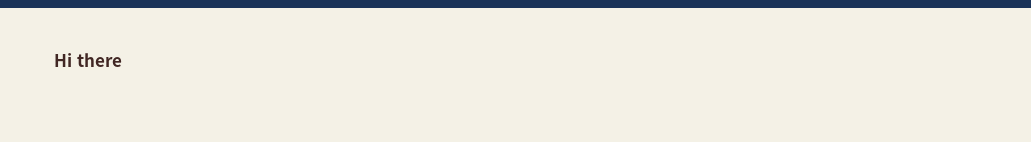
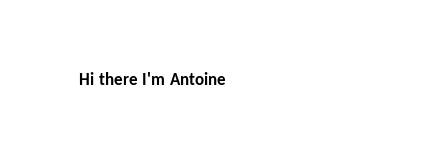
(122, 60) none -> [142,72,226,85] I'm Antoine

